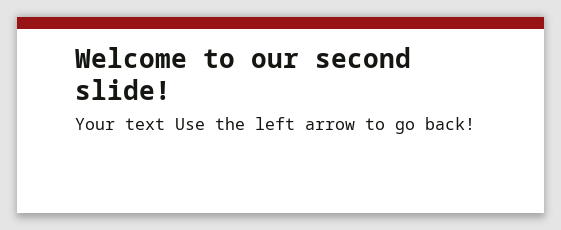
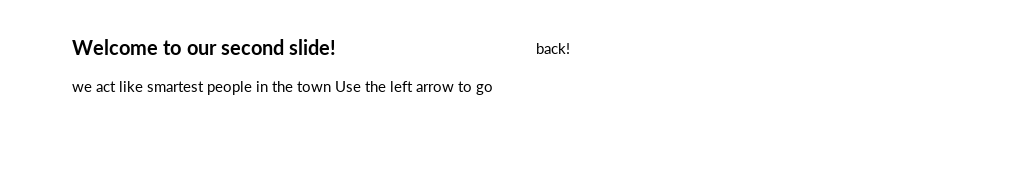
[75,118,165,130] Your text -> [72,81,331,95] we act like smartest people in the town

